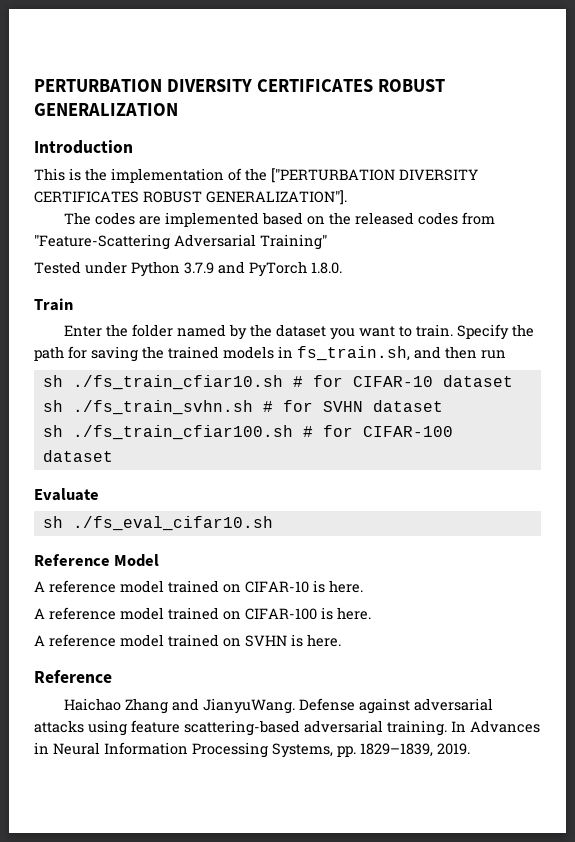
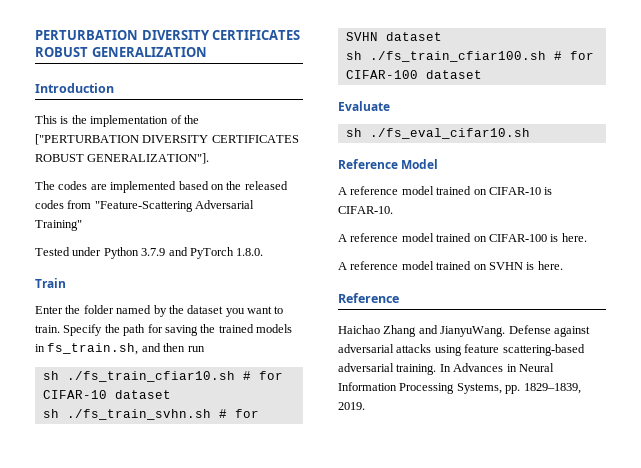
[329,580,363,593] here. -> [338,206,393,214] CIFAR-10.

